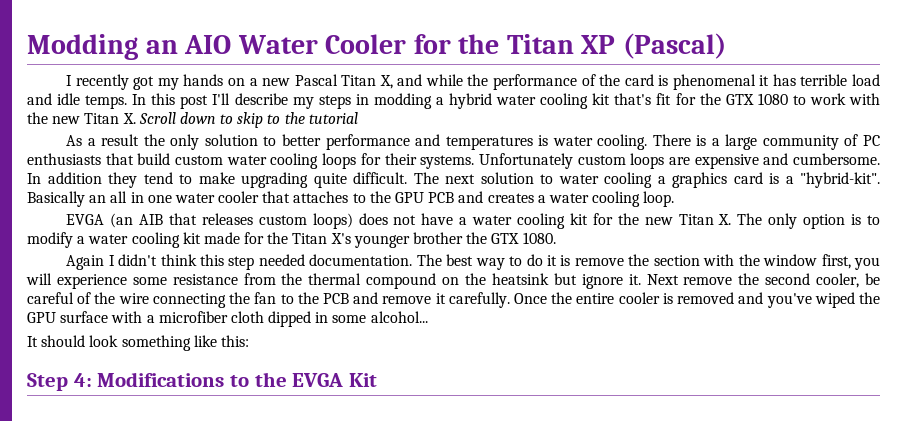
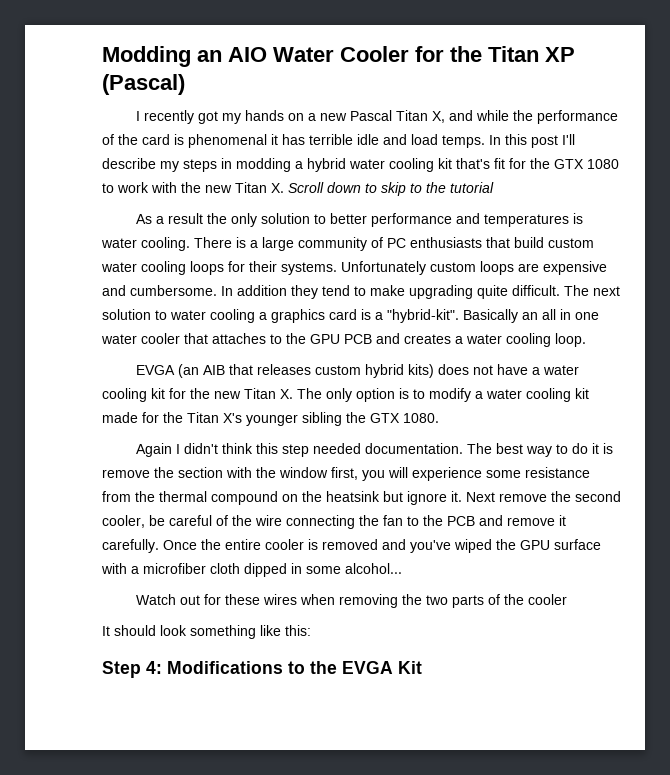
[851,74,880,86] [27,93,81,105] load and idle -> [357,134,438,145] idle and load
[312,213,353,229] loops) -> [364,364,434,378] hybrid kits)
[413,232,464,244] brother -> [302,412,342,426] sibling
(428, 317) none -> [135,594,567,608] // Watch out for these wires when removing the two parts of the cooler

